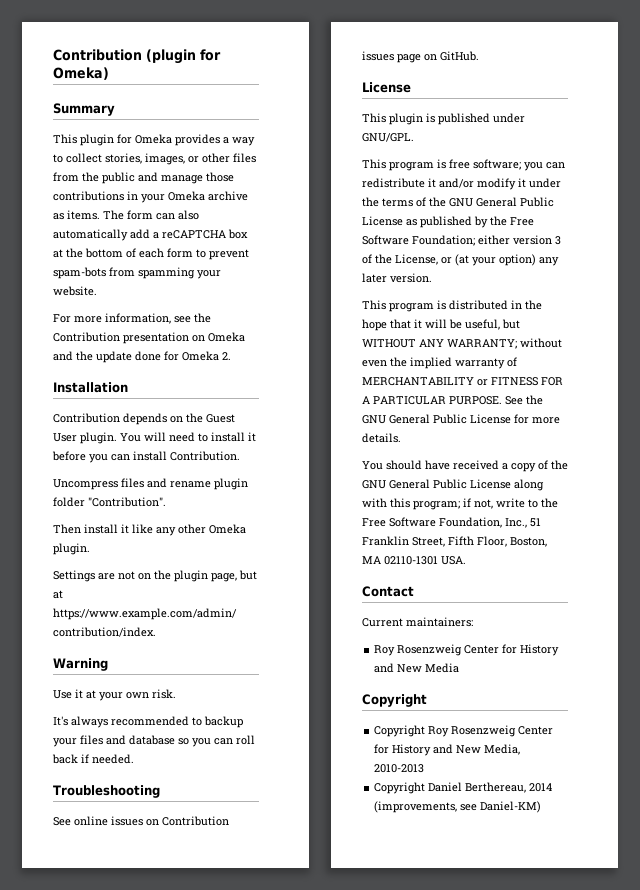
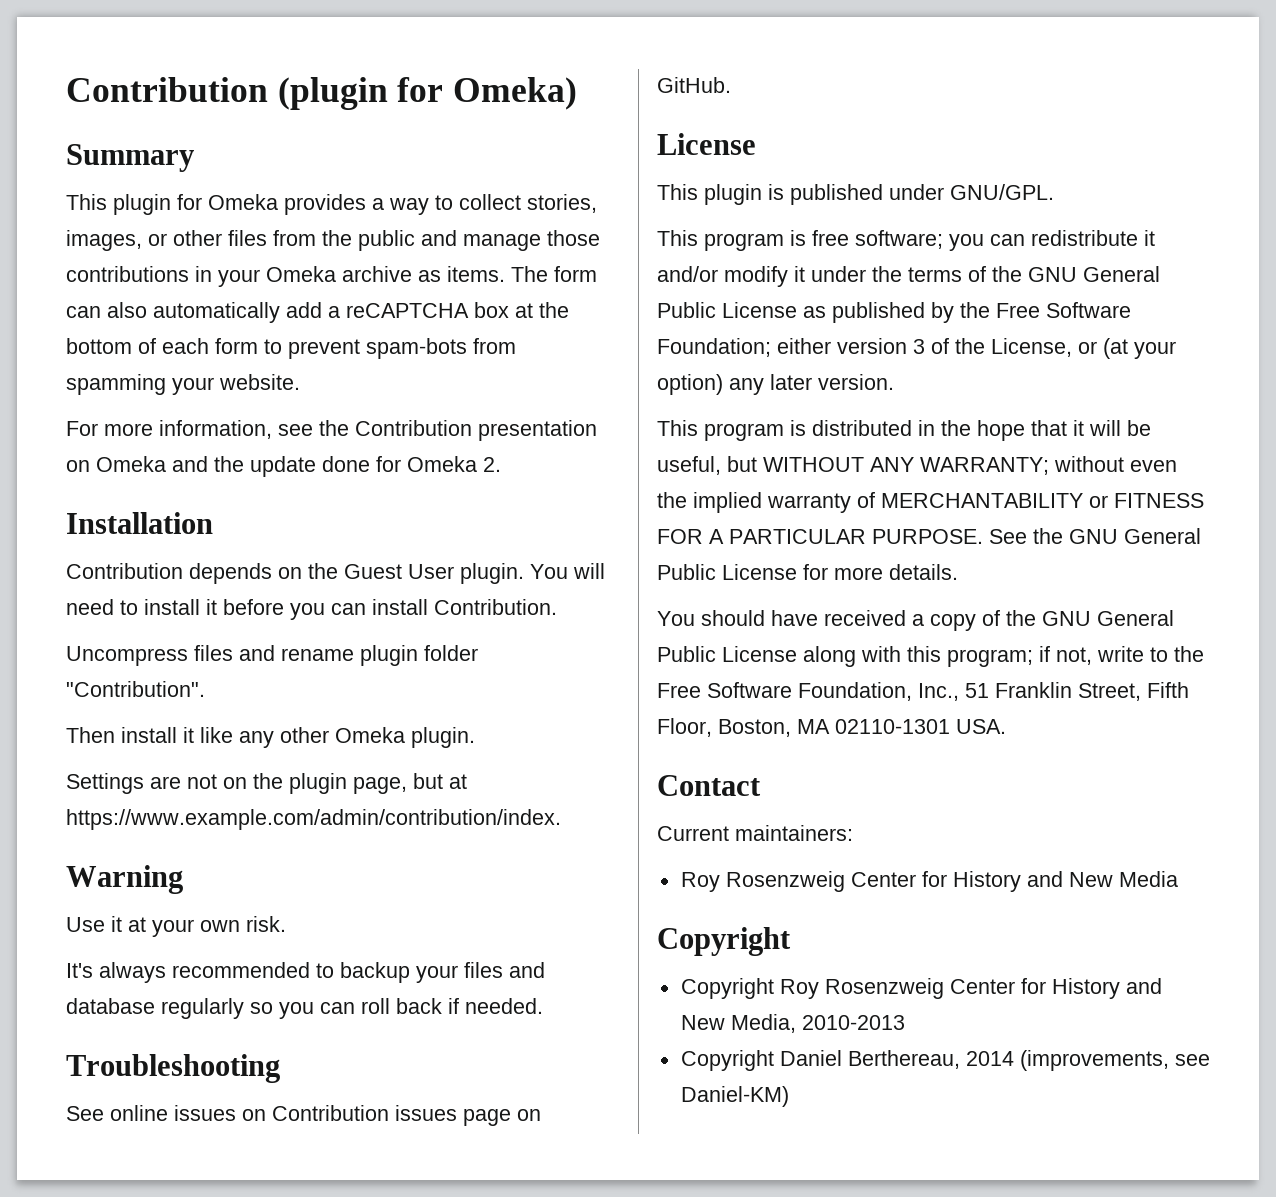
(175, 740) none -> [161,998,244,1019] regularly

